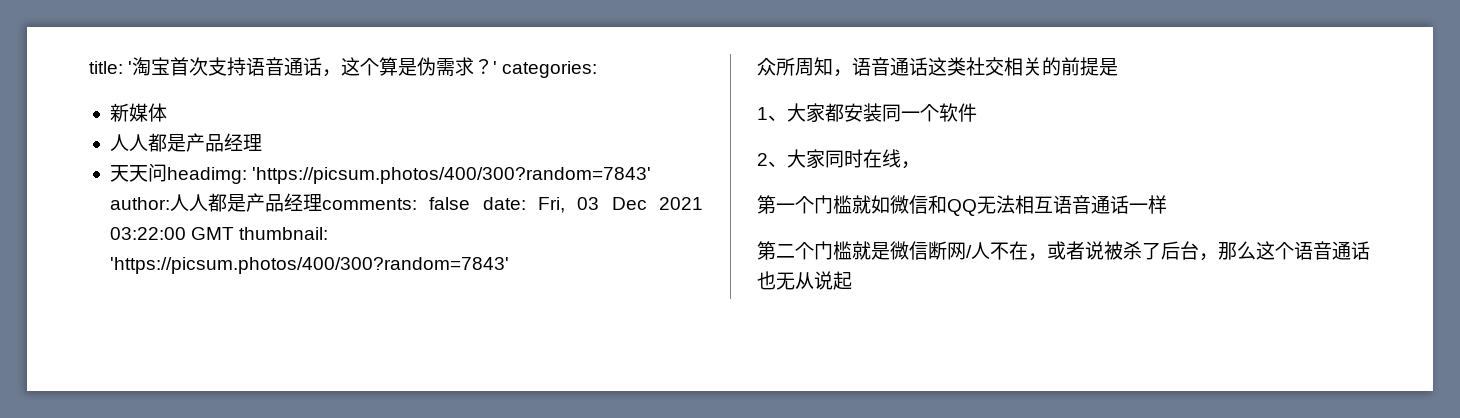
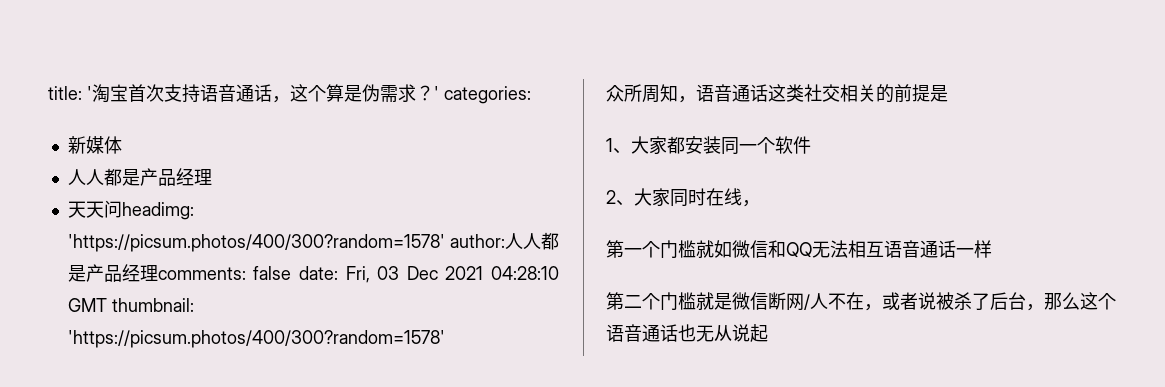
[252,167,652,184] 'https://picsum.photos/400/300?random=7843' -> [67,234,445,252] 'https://picsum.photos/400/300?random=1578'
[109,227,186,240] 03:22:00 -> [491,266,560,280] 04:28:10
[109,257,509,274] 'https://picsum.photos/400/300?random=7843' -> [67,330,445,348] 'https://picsum.photos/400/300?random=1578'

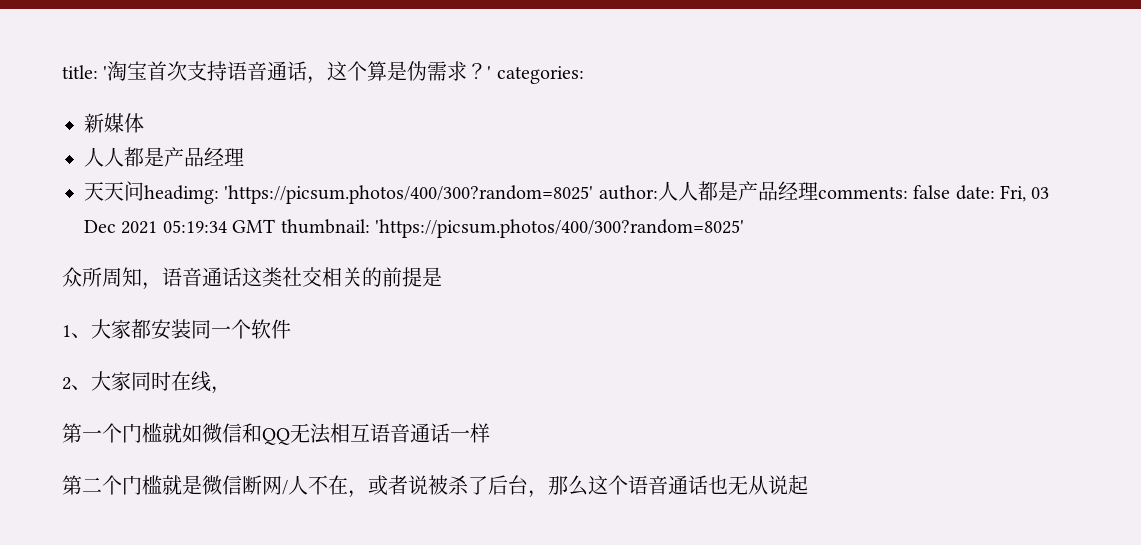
[67,234,445,252] 'https://picsum.photos/400/300?random=1578' -> [224,185,594,204] 'https://picsum.photos/400/300?random=8025'
[491,266,560,280] 04:28:10 -> [162,220,227,233] 05:19:34
[67,330,445,348] 'https://picsum.photos/400/300?random=1578' -> [375,219,744,238] 'https://picsum.photos/400/300?random=8025'

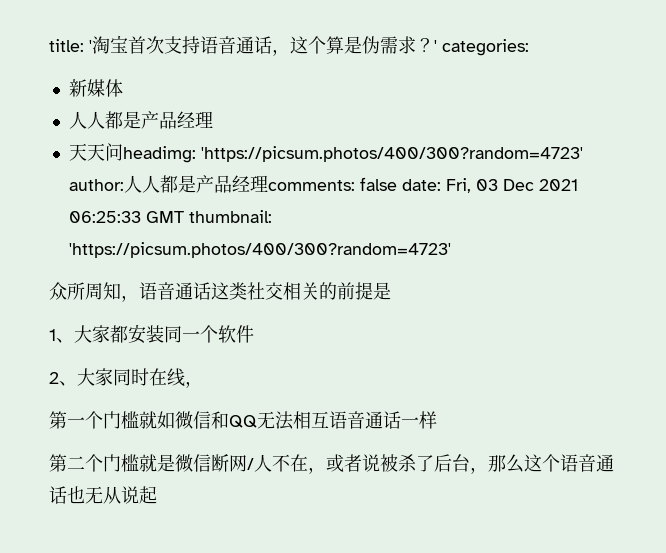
[224,185,594,204] 'https://picsum.photos/400/300?random=8025' -> [200,146,583,162] 'https://picsum.photos/400/300?random=4723'
[162,220,227,233] 05:19:34 -> [68,211,141,223] 06:25:33
[375,219,744,238] 'https://picsum.photos/400/300?random=8025' -> [68,242,451,258] 'https://picsum.photos/400/300?random=4723'

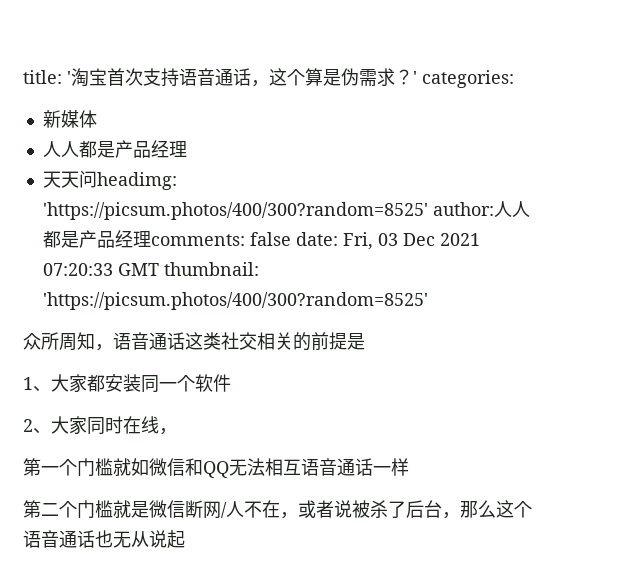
[200,146,583,162] 'https://picsum.photos/400/300?random=4723' -> [42,202,428,220] 'https://picsum.photos/400/300?random=8525'
[68,211,141,223] 06:25:33 -> [42,263,113,276] 07:20:33
[68,242,451,258] 'https://picsum.photos/400/300?random=4723' -> [42,292,428,310] 'https://picsum.photos/400/300?random=8525'

